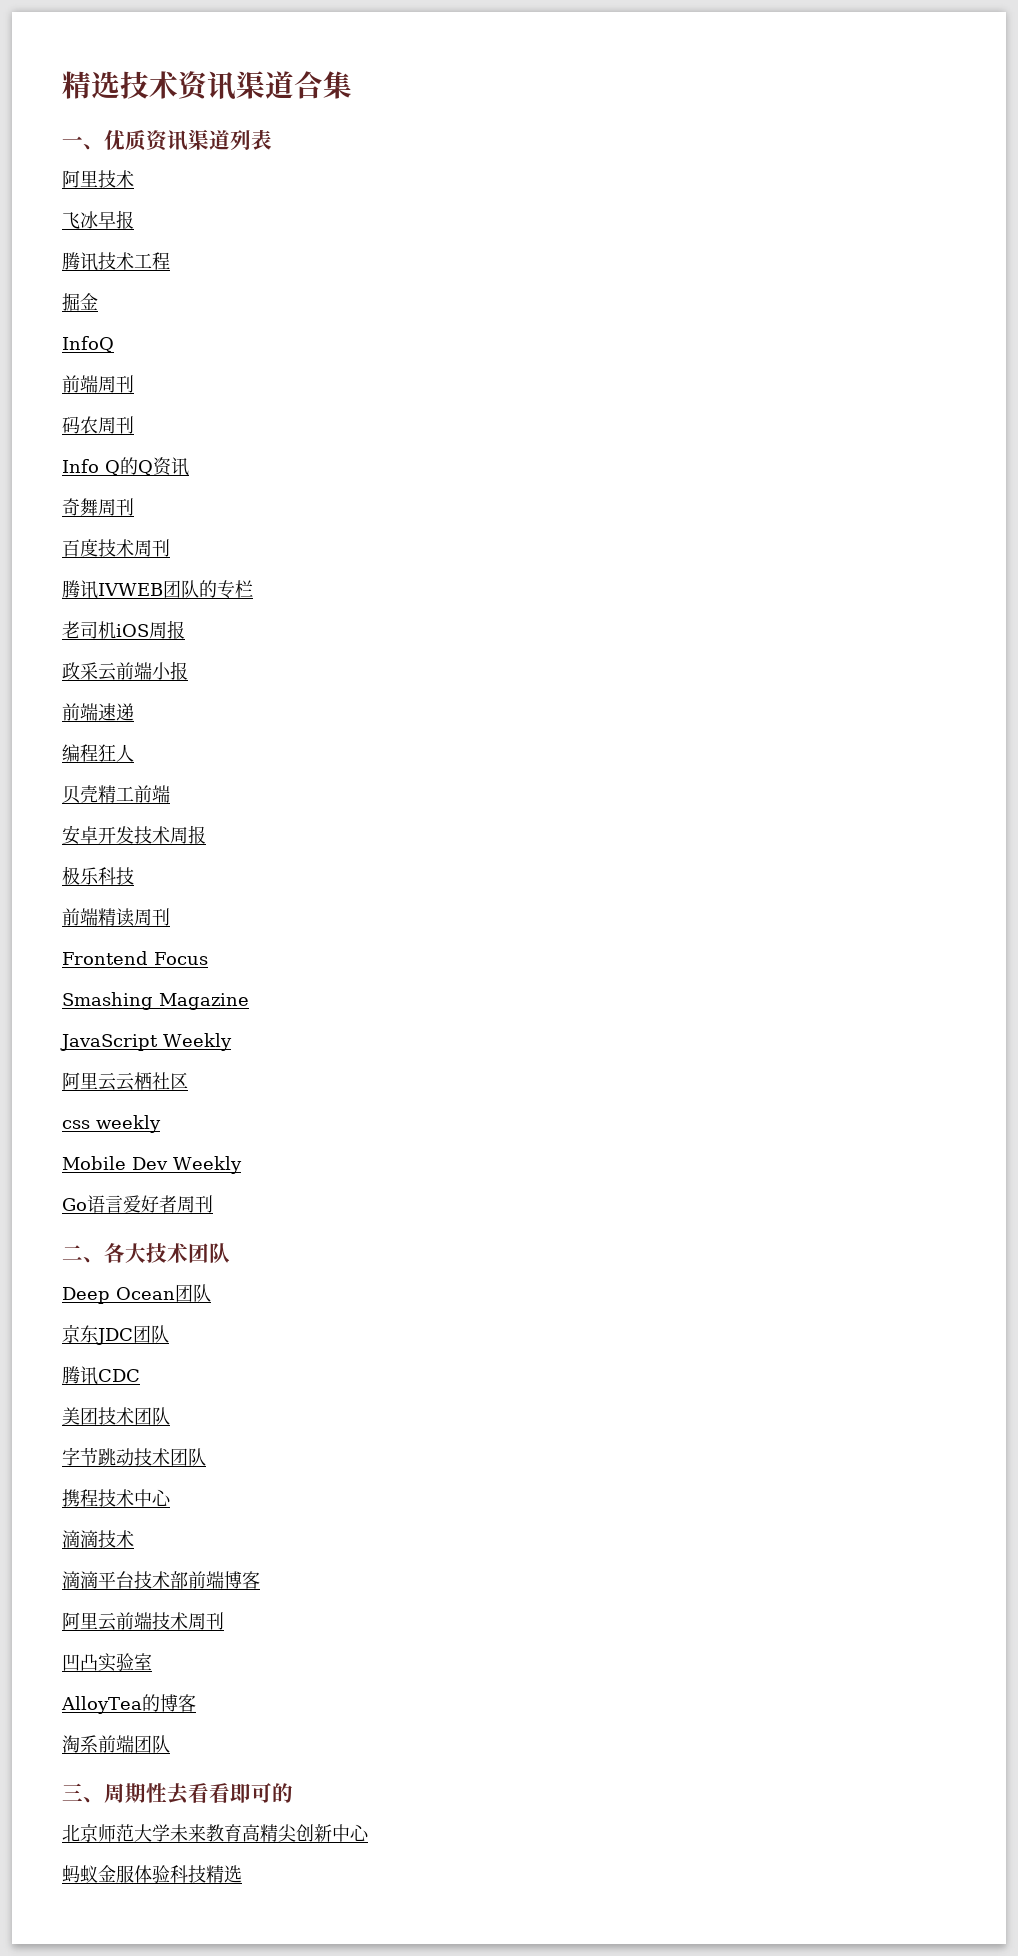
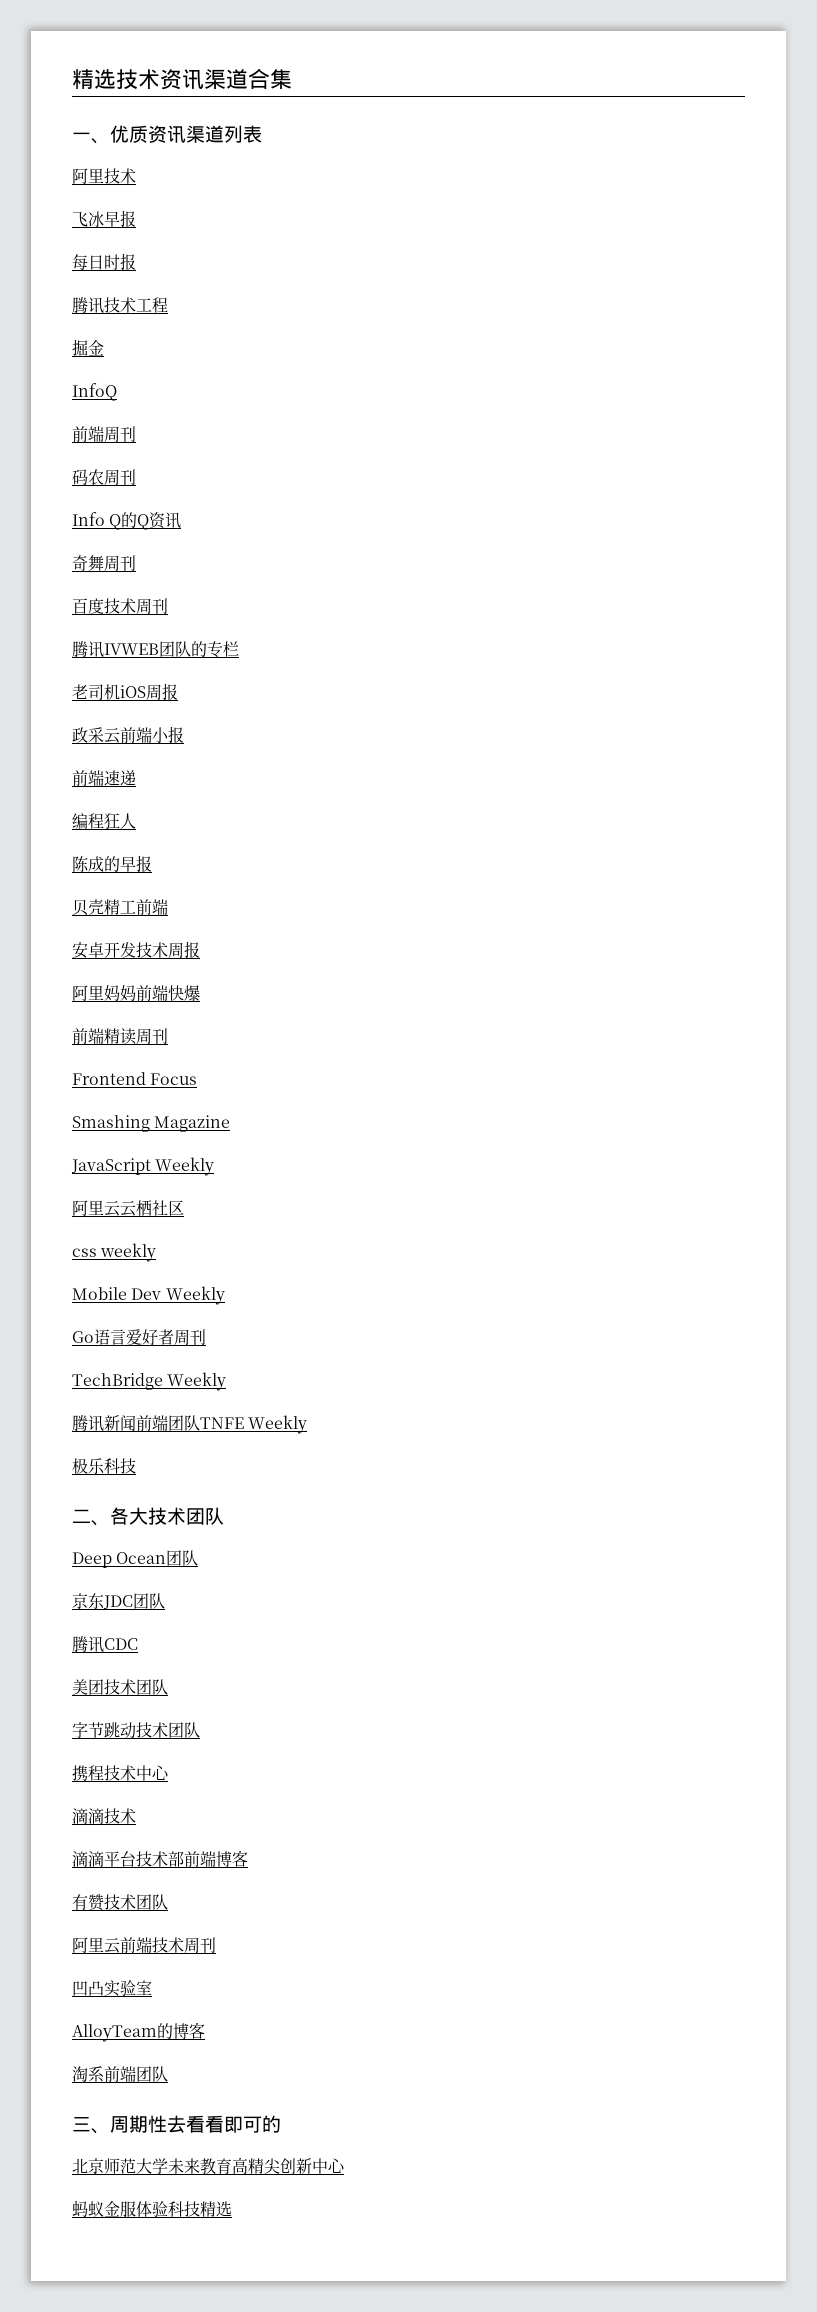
(134, 219) none -> [72,253,136,271] // 每日时报
(134, 753) none -> [72,855,152,872] // 陈成的早报
[62,866,134,885] 极乐科技 -> [72,985,200,1001] 阿里妈妈前端快爆
(213, 1204) none -> [72,1372,227,1391] [72,1415,308,1434] [72,1458,136,1474] // TechBridge Weekly // 腾讯新闻前端团队TNFE Weekly // 极乐科技
(260, 1580) none -> [72,1893,168,1911] // 有赞技术团队
[61,1696,142,1714] AlloyTea -> [72,2024,157,2042] AlloyTeam

